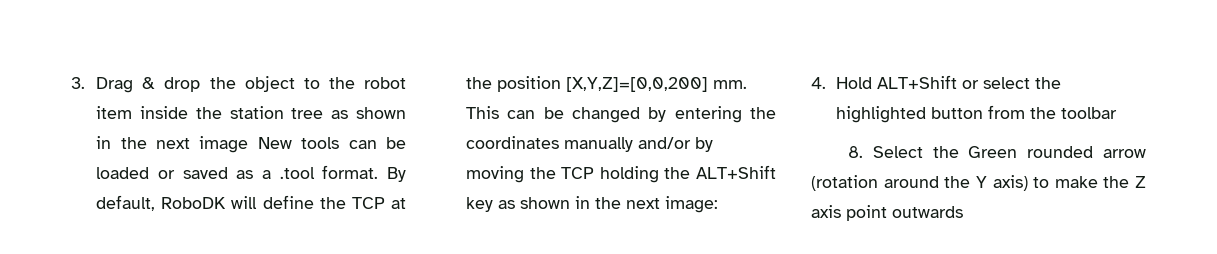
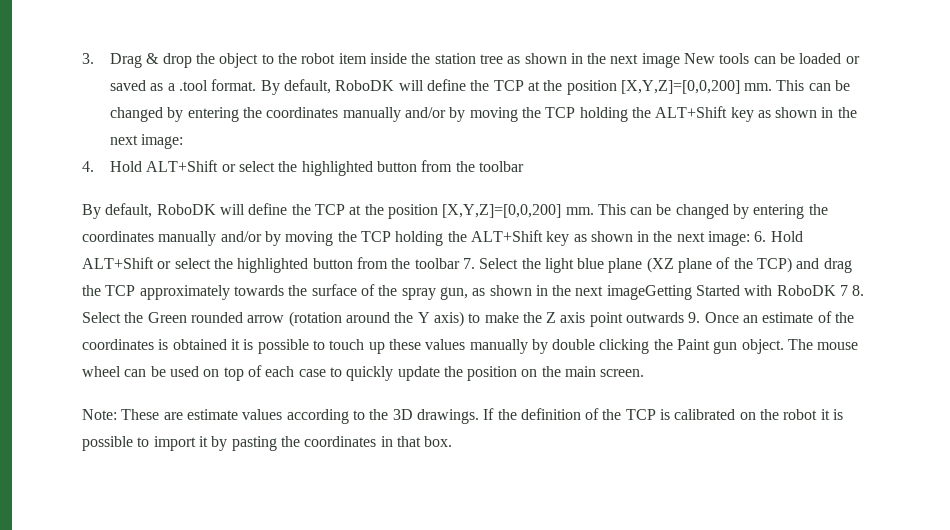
(1118, 113) none -> [82,203,828,219] [82,230,803,246] [82,257,852,273] [82,284,849,300] By default, RoboDK will define the TCP at the position [X,Y,Z]=[0,0,200] mm. This can be changed by entering the coordinates manually and/or by moving the TCP holding the ALT+Shift key as shown in the next image: 6. Hold ALT+Shift or select the highlighted button from the toolbar 7. Select the light blue plane (XZ plane of the TCP) and drag the TCP approximately towards the surface of the spray gun, as shown in the next imageGetting Started with RoboDK 7
(963, 212) none -> [688,311,855,323] [82,339,859,354] [82,365,645,381] [82,408,844,424] [82,436,453,451] 9. Once an estimate of the coordinates is obtained it is possible to touch up these values manually by double clicking the Paint gun object. The mouse wheel can be used on top of each case to quickly update the position on the main screen. // Note: These are estimate values according to the 3D drawings. If the definition of the TCP is calibrated on the robot it is possible to import it by pasting the coordinates in that box.

